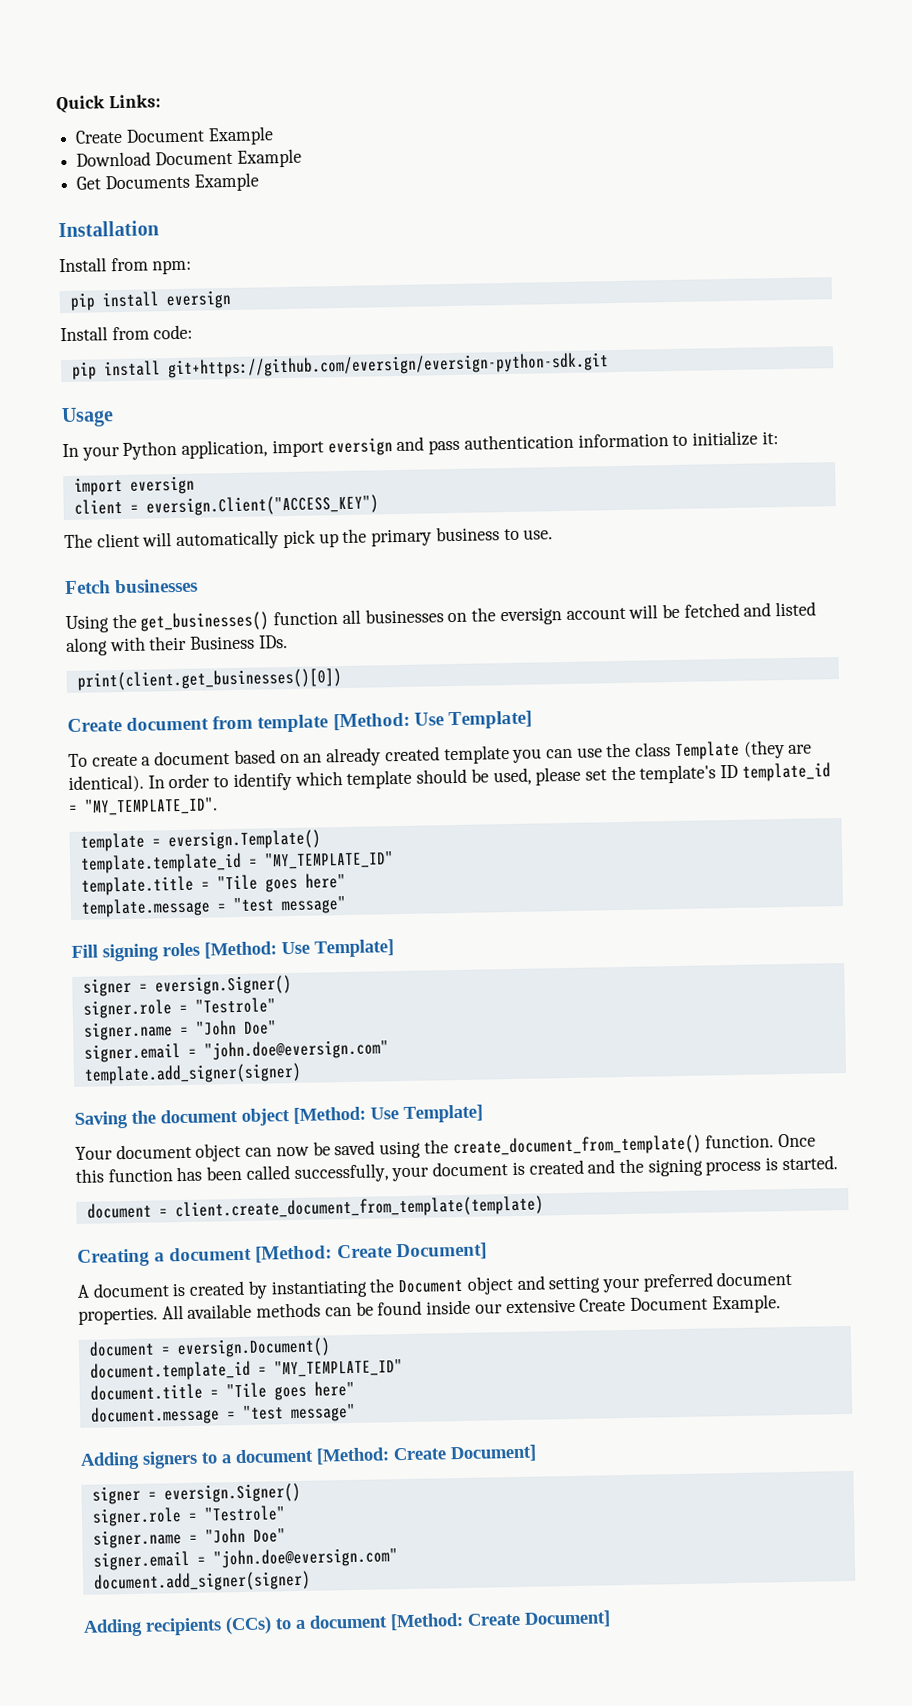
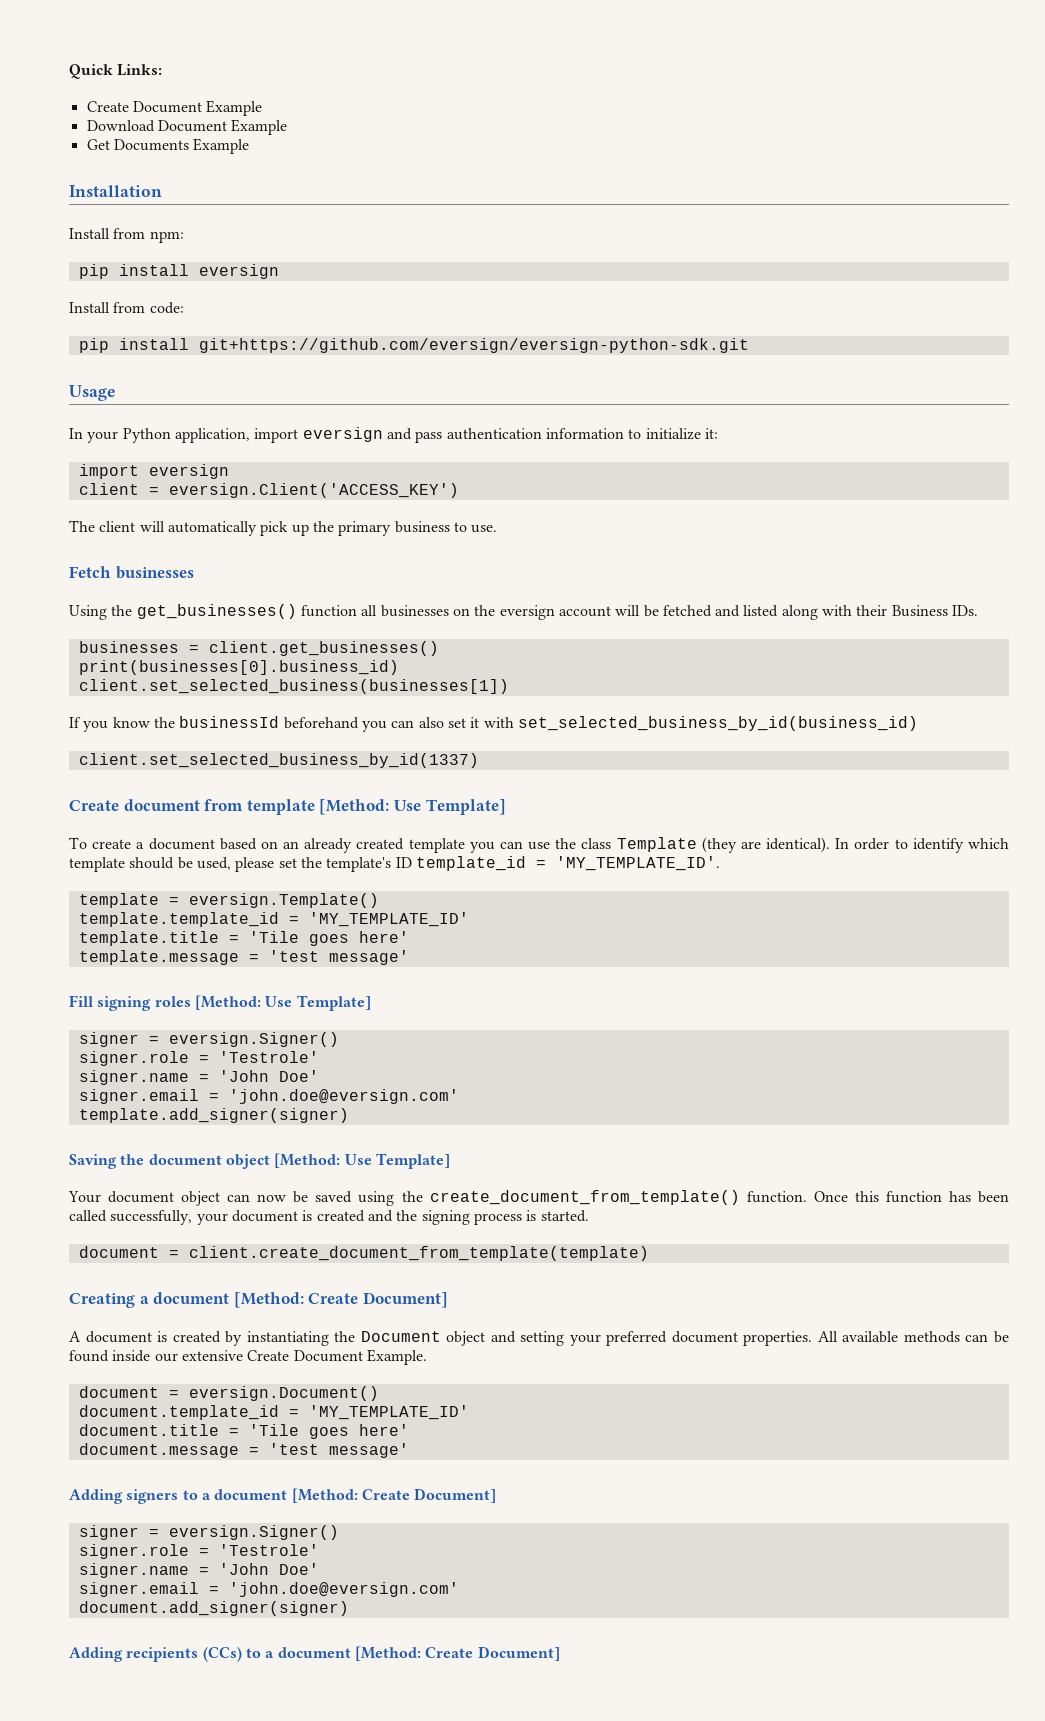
[145,494,379,517] eversign.Client("ACCESS_KEY") -> [168,483,459,498] eversign.Client('ACCESS_KEY')
[76,668,342,691] print(client.get_businesses()[0]) -> [78,641,439,656] [78,660,399,675] [78,679,509,694] [69,716,918,732] [78,753,479,768] businesses = client.get_businesses() // print(businesses[0].business_id) // client.set_selected_business(businesses[1]) // If you know the businessId beforehand you can also set it with set_selected_business_by_id(business_id) // client.set_selected_business_by_id(1337)
[84,797,218,816] "MY_TEMPLATE_ID". -> [555,856,720,871] 'MY_TEMPLATE_ID'.
[263,851,394,870] "MY_TEMPLATE_ID" -> [308,912,469,927] 'MY_TEMPLATE_ID'
[216,873,346,893] "Tile goes here" -> [248,931,409,946] 'Tile goes here'
[232,896,347,915] "test message" -> [268,950,409,965] 'test message'
[194,997,276,1014] [83,1020,277,1041] [83,1039,389,1063] "Testrole" // signer.name = "John Doe" // signer.email = "john.doe@eversign.com" -> [218,1051,319,1063] [78,1070,319,1085] [78,1089,459,1104] 'Testrole' // signer.name = 'John Doe' // signer.email = 'john.doe@eversign.com'
[273,1359,403,1378] "MY_TEMPLATE_ID" -> [308,1405,469,1420] 'MY_TEMPLATE_ID'
[225,1380,355,1401] "Tile goes here" -> [248,1424,409,1439] 'Tile goes here'
[242,1403,356,1423] "test message" -> [268,1443,409,1458] 'test message'
[203,1505,286,1522] [92,1527,286,1549] [92,1547,398,1571] "Testrole" // signer.name = "John Doe" // signer.email = "john.doe@eversign.com" -> [218,1544,319,1556] [78,1563,319,1578] [78,1582,459,1597] 'Testrole' // signer.name = 'John Doe' // signer.email = 'john.doe@eversign.com'

